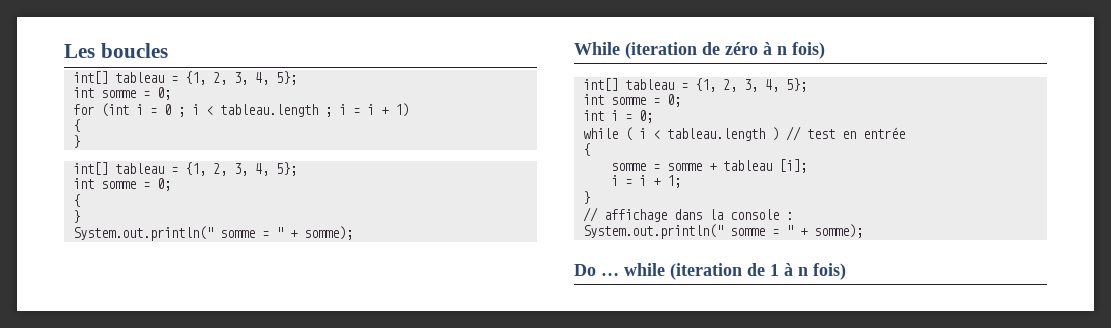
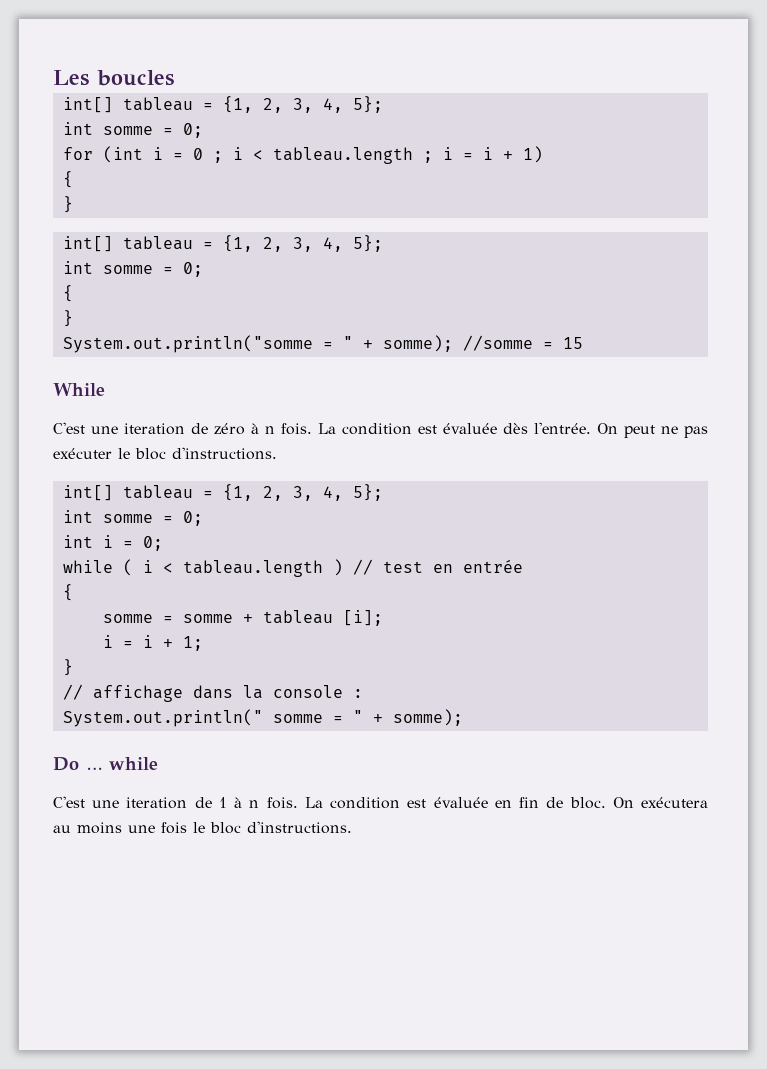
[73,226,354,241] [574,42,825,59] System.out.println(" somme = " + somme); // While (iteration de zéro à n fois) -> [62,335,583,353] [53,383,105,396] [53,422,708,438] [53,447,277,460] System.out.println("somme = " + somme); //somme = 15 // While // C'est une iteration de zéro à n fois. La condition est évaluée dès l'entrée. On peut ne pas exécuter le bloc d'instructions.
[670,263,742,280] (iteration -> [53,796,188,809] // C'est une iteration
[813,263,846,280] fois) -> [266,797,709,809] [53,821,352,834] fois. La condition est évaluée en fin de bloc. On exécutera au moins une fois le bloc d'instructions.

